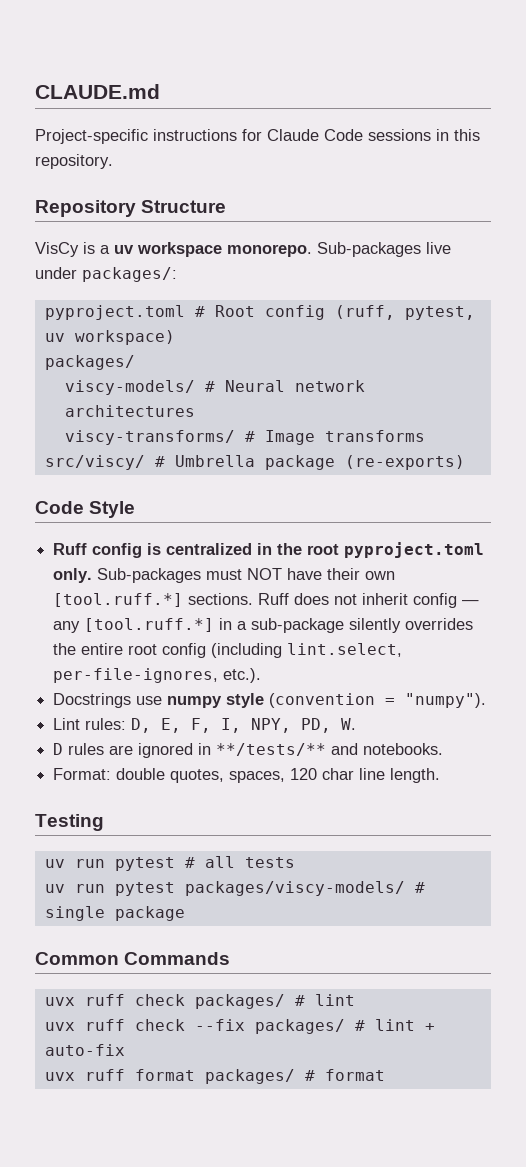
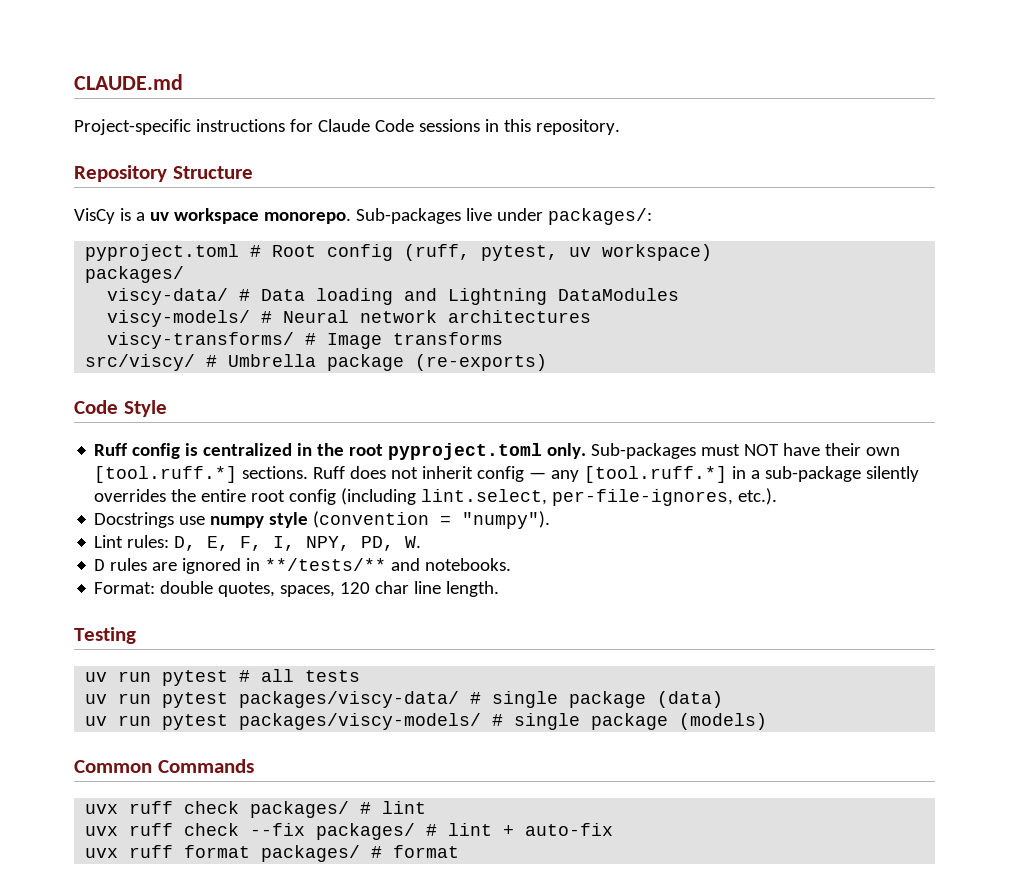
(135, 362) none -> [107,288,680,305] // viscy-data/ # Data loading and Lightning DataModules
(295, 862) none -> [85,691,724,708] // uv run pytest packages/viscy-data/ # single package (data)
(185, 913) none -> [679,713,768,730] (models)

